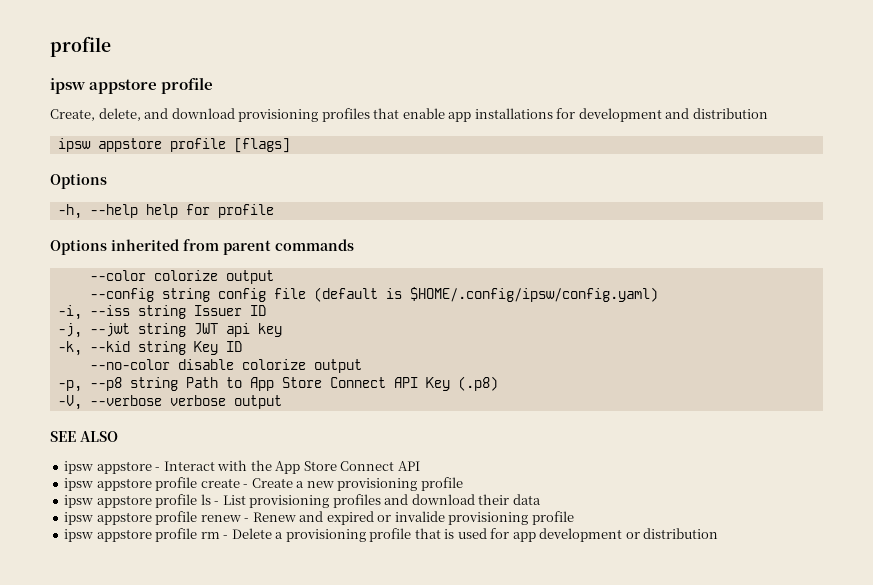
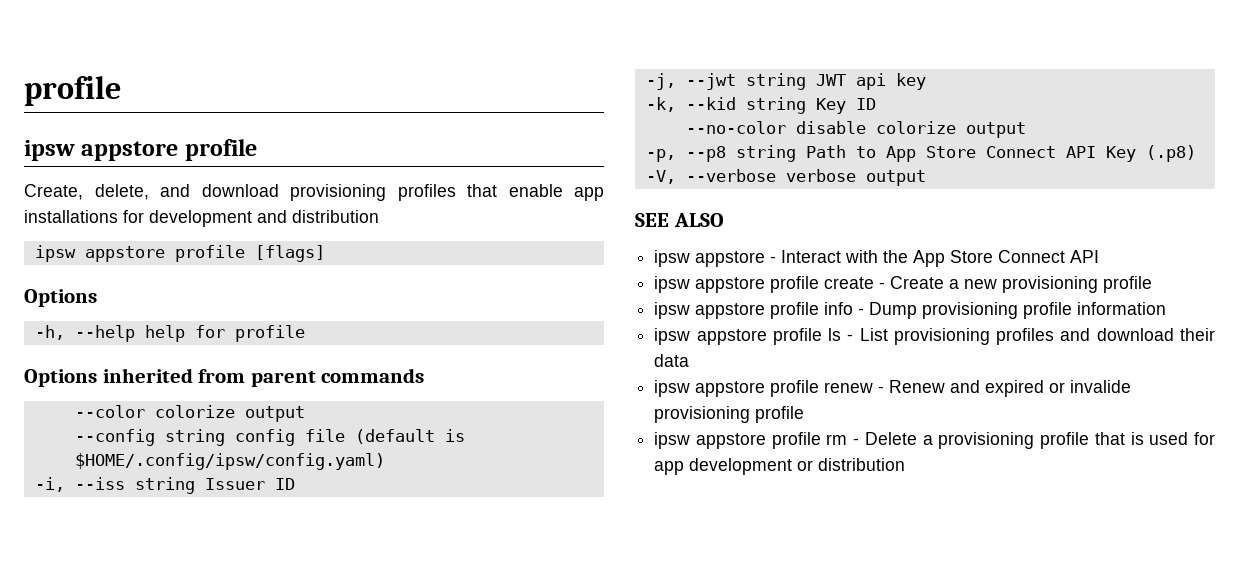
(463, 484) none -> [654,302,1167,319] // ipsw appstore profile info - Dump provisioning profile information

